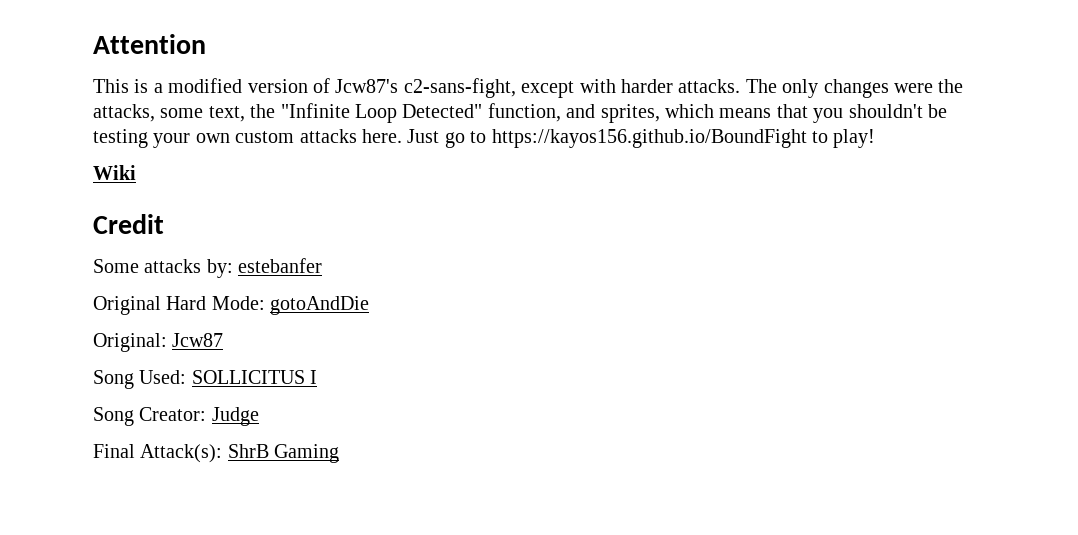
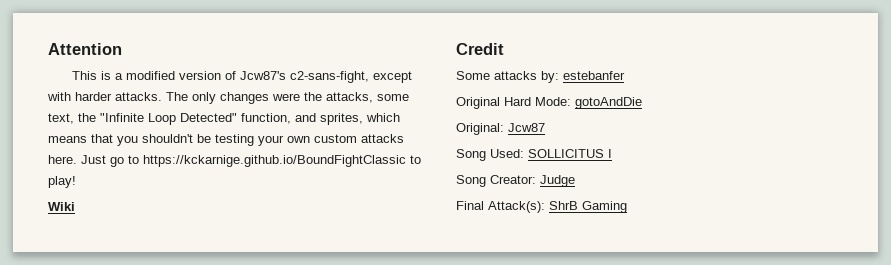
[491,129,807,148] https://kayos156.github.io/BoundFight -> [143,155,406,167] https://kckarnige.github.io/BoundFightClassic

